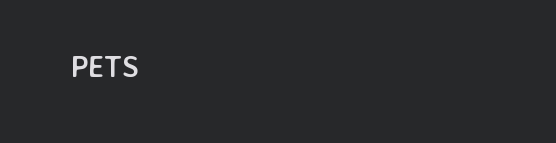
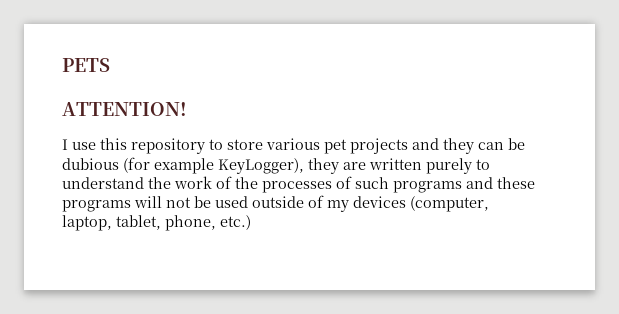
(139, 66) none -> [62,102,187,116] [62,138,525,154] [62,157,490,174] [62,176,535,193] [62,195,489,212] [62,215,251,231] // ATTENTION! // I use this repository to store various pet projects and they can be dubious (for example KeyLogger), they are written purely to understand the work of the processes of such programs and these programs will not be used outside of my devices (computer, laptop, tablet, phone, etc.)

